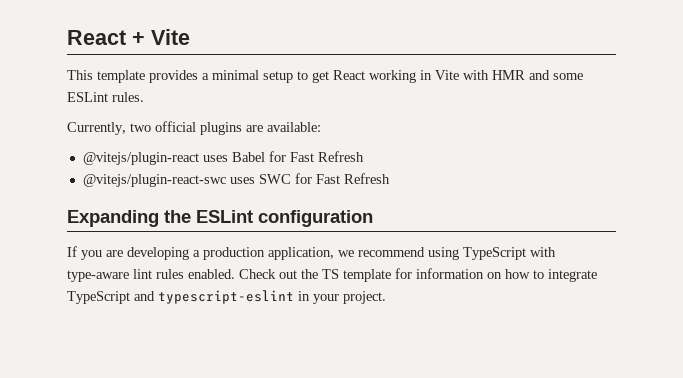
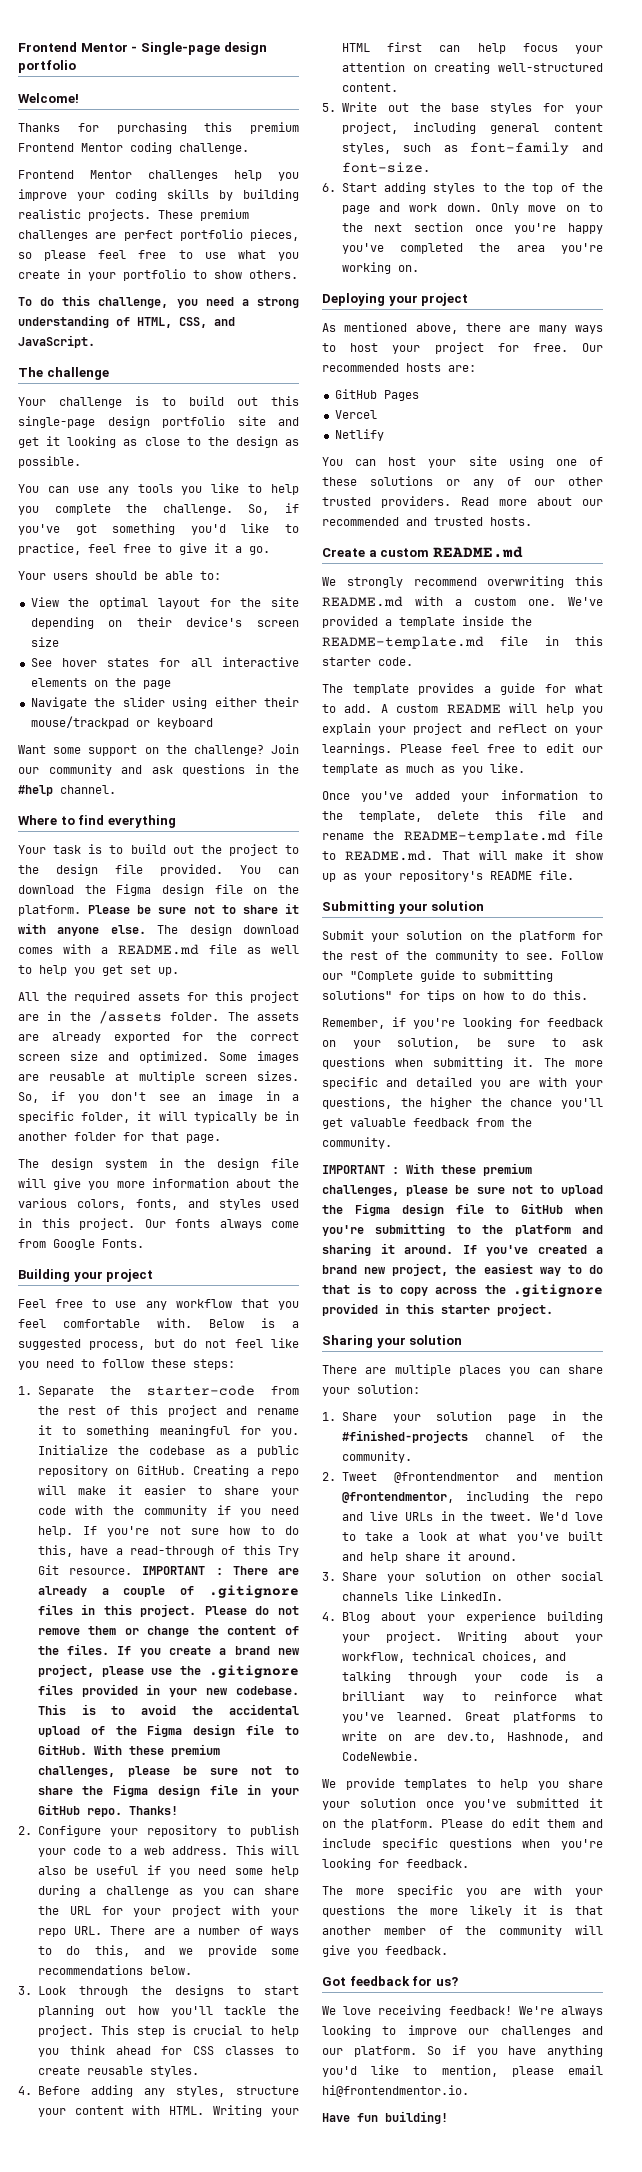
[67,29,190,45] [67,70,583,83] [67,92,144,102] [67,121,321,135] [82,151,364,165] [82,173,390,187] [67,210,373,227] [67,246,556,260] [67,268,597,282] [67,290,386,304] React + Vite // This template provides a minimal setup to get React working in Vite with HMR and some ESLint rules. // Currently, two official plugins are available: // @vitejs/plugin-react uses Babel for Fast Refresh // @vitejs/plugin-react-swc uses SWC for Fast Refresh // Expanding the ESLint configuration // If you are developing a production application, we recommend using TypeScript with type-aware lint rules enabled. Check out the TS template for information on how to integrate TypeScript and typescript-eslint in your project. -> [18,42,267,55] [18,60,76,73] [18,93,79,103] [18,122,299,134] [18,142,249,154] [18,170,299,181] [18,189,299,201] [18,209,249,221] [18,229,299,241] [18,250,299,261] [18,269,298,281] [18,295,299,308] [18,315,235,328] [18,335,95,348] [18,367,109,380] [18,396,299,408] [18,416,299,428] [18,436,299,448] [18,456,81,468] [18,483,299,495] [18,503,299,515] [18,523,299,535] [18,543,270,555] [18,571,221,580] [30,597,299,609] [30,617,299,629] [30,637,59,647] [30,657,299,667] [30,678,171,689] [30,697,299,709] [30,716,213,729] [18,744,299,756] [18,764,299,776] [18,785,116,796] [18,815,176,828] [18,844,299,856] [18,864,299,876] [18,884,299,896] [18,903,299,916] [18,923,299,936] [18,944,299,955] [18,965,179,976] [18,991,299,1003] [18,1011,299,1024] [18,1032,299,1043] [18,1051,299,1063] [18,1071,299,1083] [18,1091,299,1103] [18,1111,299,1123] [18,1132,221,1143] [18,1158,299,1170] [18,1178,299,1190] [18,1198,299,1210] [18,1218,299,1230] [18,1239,144,1250] [18,1269,154,1282] [18,1299,299,1310] [18,1318,299,1328] [18,1338,299,1350] [18,1359,235,1370] [18,1385,299,1397] [37,1405,299,1417] [37,1425,299,1437] [37,1445,299,1457] [37,1465,299,1477] [37,1485,299,1497] [37,1505,299,1517] [37,1526,299,1537] [37,1545,299,1557] [37,1565,299,1575] [37,1585,299,1598] [37,1604,299,1617] [37,1626,299,1637] [37,1644,301,1657] [37,1664,299,1678] [37,1684,299,1697] [37,1704,299,1715] [37,1724,299,1737] [37,1744,220,1757] [37,1766,300,1777] [37,1784,299,1797] [37,1804,178,1817] [18,1825,299,1837] [37,1845,299,1857] [37,1865,300,1877] [37,1885,299,1897] [37,1905,299,1917] [37,1926,300,1937] [37,1945,299,1957] [37,1965,192,1975] [18,1985,299,1997] [37,2005,299,2017] [37,2025,299,2037] [37,2045,299,2057] [37,2066,199,2077] [18,2085,299,2097] [37,2105,299,2117] [341,42,603,54] [341,62,603,74] [341,83,398,92] [322,102,603,114] [341,122,603,134] [341,142,603,155] [341,162,430,173] [322,182,603,194] [341,203,603,214] [341,222,603,234] [341,243,603,254] [341,262,419,274] [322,293,469,306] [322,322,603,334] [322,342,603,354] [322,363,476,372] [334,389,419,401] [334,410,377,419] [334,429,384,441] [322,456,603,468] [322,476,603,488] [322,496,603,508] [322,517,532,526] [322,546,523,558] [322,576,603,588] [322,596,603,607] [322,616,532,628] [322,636,603,649] [322,657,413,666] [322,683,603,695] [322,703,603,715] [322,723,603,735] [322,743,603,755] [322,763,525,775] [322,790,603,802] [322,810,603,822] [322,830,603,843] [322,850,603,861] [322,870,574,882] [322,901,485,914] [322,930,603,942] [322,950,603,962] [322,970,553,982] [322,990,588,1002] [322,1017,603,1029] [322,1037,603,1049] [322,1057,603,1069] [322,1077,603,1089] [322,1097,603,1109] [322,1118,532,1129] [322,1137,392,1149] [322,1163,532,1176] [322,1185,603,1196] [322,1203,603,1216] [322,1223,603,1236] [322,1243,603,1256] [322,1263,603,1276] [322,1283,603,1297] [322,1303,553,1316] [322,1335,463,1348] [322,1364,603,1376] [322,1384,420,1396] [322,1411,603,1423] [341,1430,603,1443] [341,1451,412,1463] [322,1471,603,1483] [341,1491,603,1503] [341,1511,603,1521] [341,1531,603,1543] [341,1551,517,1563] [322,1571,603,1583] [341,1591,503,1601] [322,1611,603,1623] [341,1631,603,1643] [341,1651,566,1663] [341,1671,603,1683] [341,1691,603,1703] [341,1712,603,1723] [341,1731,603,1743] [341,1751,419,1761] [322,1778,603,1790] [322,1798,603,1810] [322,1818,603,1830] [322,1838,603,1850] [322,1858,469,1870] [322,1885,603,1897] [322,1905,603,1917] [322,1925,603,1937] [322,1945,448,1957] [322,1976,458,1986] [322,2005,603,2017] [322,2025,603,2037] [322,2045,603,2057] [322,2065,603,2077] [322,2085,469,2097] [322,2111,448,2124] Frontend Mentor - Single-page design portfolio // Welcome! // Thanks for purchasing this premium Frontend Mentor coding challenge. // Frontend Mentor challenges help you improve your coding skills by building realistic projects. These premium challenges are perfect portfolio pieces, so please feel free to use what you create in your portfolio to show others. // To do this challenge, you need a strong understanding of HTML, CSS, and JavaScript. // The challenge // Your challenge is to build out this single-page design portfolio site and get it looking as close to the design as possible. // You can use any tools you like to help you complete the challenge. So, if you've got something you'd like to practice, feel free to give it a go. // Your users should be able to: // View the optimal layout for the site depending on their device's screen size // See hover states for all interactive elements on the page // Navigate the slider using either their mouse/trackpad or keyboard // Want some support on the challenge? Join our community and ask questions in the #help channel. // Where to find everything // Your task is to build out the project to the design file provided. You can download the Figma design file on the platform. Please be sure not to share it with anyone else. The design download comes with a README.md file as well to help you get set up. // All the required assets for this project are in the /assets folder. The assets are already exported for the correct screen size and optimized. Some images are reusable at multiple screen sizes. So, if you don't see an image in a specific folder, it will typically be in another folder for that page. // The design system in the design file will give you more information about the various colors, fonts, and styles used in this project. Our fonts always come from Google Fonts. // Building your project // Feel free to use any workflow that you feel comfortable with. Below is a suggested process, but do not feel like you need to follow these steps: // 1. Separate the starter-code from the rest of this project and rename it to something meaningful for you. Initialize the codebase as a public repository on GitHub. Creating a repo will make it easier to share your code with the community if you need help. If you're not sure how to do this, have a read-through of this Try Git resource. IMPORTANT : There are already a couple of .gitignore files in this project. Please do not remove them or change the content of the files. If you create a brand new project, please use the .gitignore files provided in your new codebase. This is to avoid the accidental upload of the Figma design file to GitHub. With these premium challenges, please be sure not to share the Figma design file in your GitHub repo. Thanks! // 2. Configure your repository to publish your code to a web address. This will also be useful if you need some help during a challenge as you can share the URL for your project with your repo URL. There are a number of ways to do this, and we provide some recommendations below. // 3. Look through the designs to start planning out how you'll tackle the project. This step is crucial to help you think ahead for CSS classes to create reusable styles. // 4. Before adding any styles, structure your content with HTML. Writing your HTML first can help focus your attention on creating well-structured content. // 5. Write out the base styles for your project, including general content styles, such as font-family and font-size. // 6. Start adding styles to the top of the page and work down. Only move on to the next section once you're happy you've completed the area you're working on. // Deploying your project // As mentioned above, there are many ways to host your project for free. Our recommended hosts are: // GitHub Pages // Vercel // Netlify // You can host your site using one of these solutions or any of our other trusted providers. Read more about our recommended and trusted hosts. // Create a custom README.md // We strongly recommend overwriting this README.md with a custom one. We've provided a template inside the README-template.md file in this starter code. // The template provides a guide for what to add. A custom README will help you explain your project and reflect on your learnings. Please feel free to edit our template as much as you like. // Once you've added your information to the template, delete this file and rename the README-template.md file to README.md. That will make it show up as your repository's README file. // Submitting your solution // Submit your solution on the platform for the rest of the community to see. Follow our "Complete guide to submitting solutions" for tips on how to do this. // Remember, if you're looking for feedback on your solution, be sure to ask questions when submitting it. The more specific and detailed you are with your questions, the higher the chance you'll get valuable feedback from the community. // IMPORTANT : With these premium challenges, please be sure not to upload the Figma design file to GitHub when you're submitting to the platform and sharing it around. If you've created a brand new project, the easiest way to do that is to copy across the .gitignore provided in this starter project. // Sharing your solution // There are multiple places you can share your solution: // 1. Share your solution page in the #finished-projects channel of the community. // 2. Tweet @frontendmentor and mention @frontendmentor, including the repo and live URLs in the tweet. We'd love to take a look at what you've built and help share it around. // 3. Share your solution on other social channels like LinkedIn. // 4. Blog about your experience building your project. Writing about your workflow, technical choices, and talking through your code is a brilliant way to reinforce what you've learned. Great platforms to write on are dev.to, Hashnode, and CodeNewbie. // We provide templates to help you share your solution once you've submitted it on the platform. Please do edit them and include specific questions when you're looking for feedback. // The more specific you are with your questions the more likely it is that another member of the community will give you feedback. // Got feedback for us? // We love receiving feedback! We're always looking to improve our challenges and our platform. So if you have anything you'd like to mention, please email hi@frontendmentor.io. // Have fun building!

